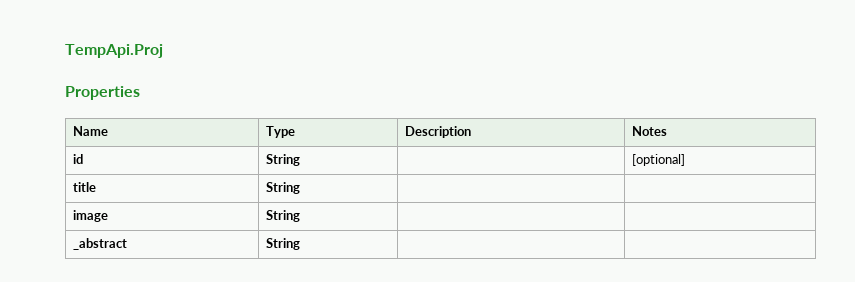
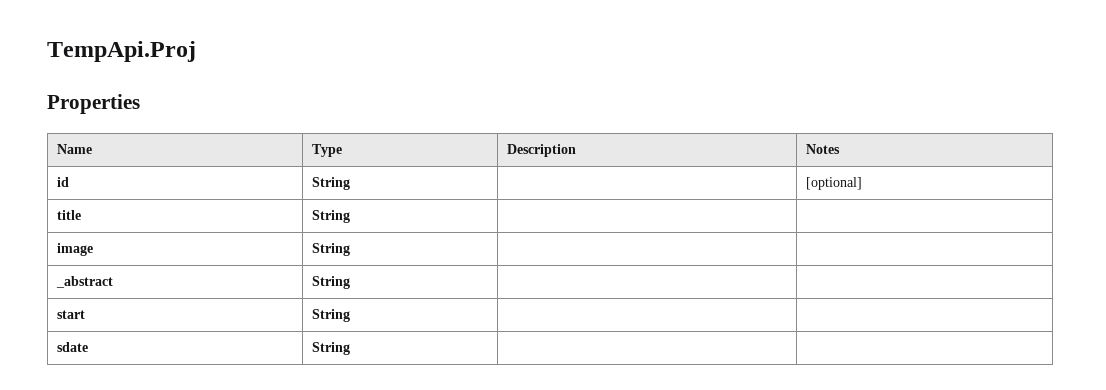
(300, 244) none -> [56,310,85,319] [311,309,350,322] [56,342,88,352] [311,342,350,355] // start | String | | // sdate | String | |

